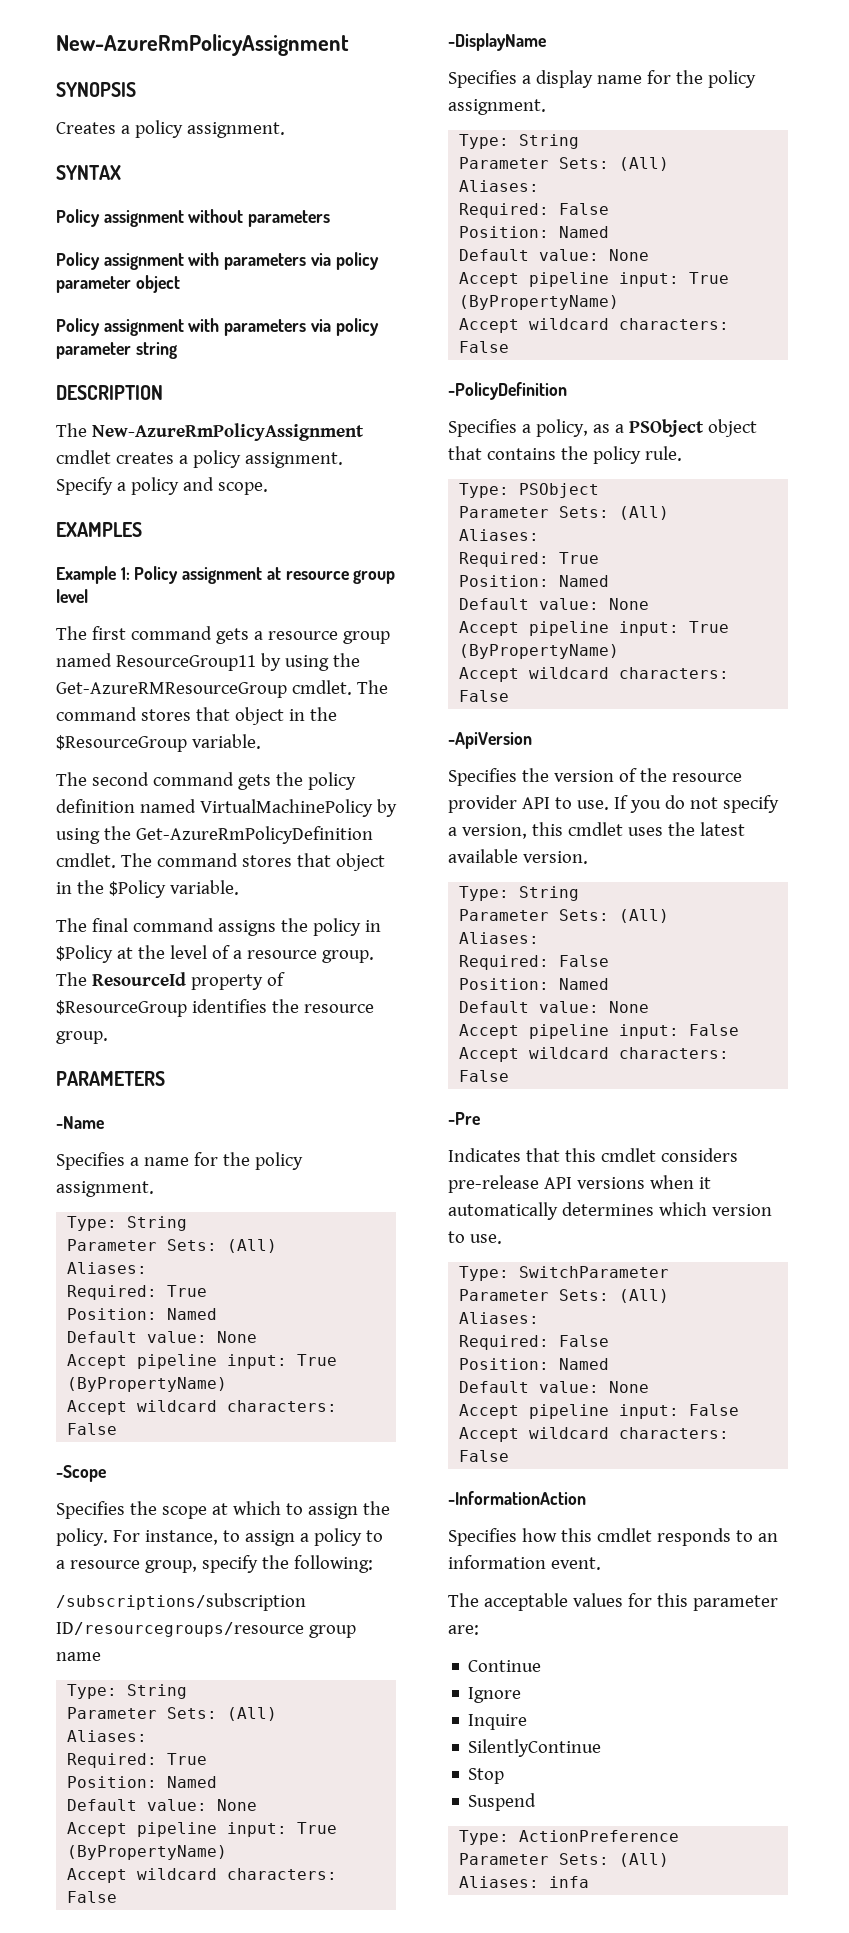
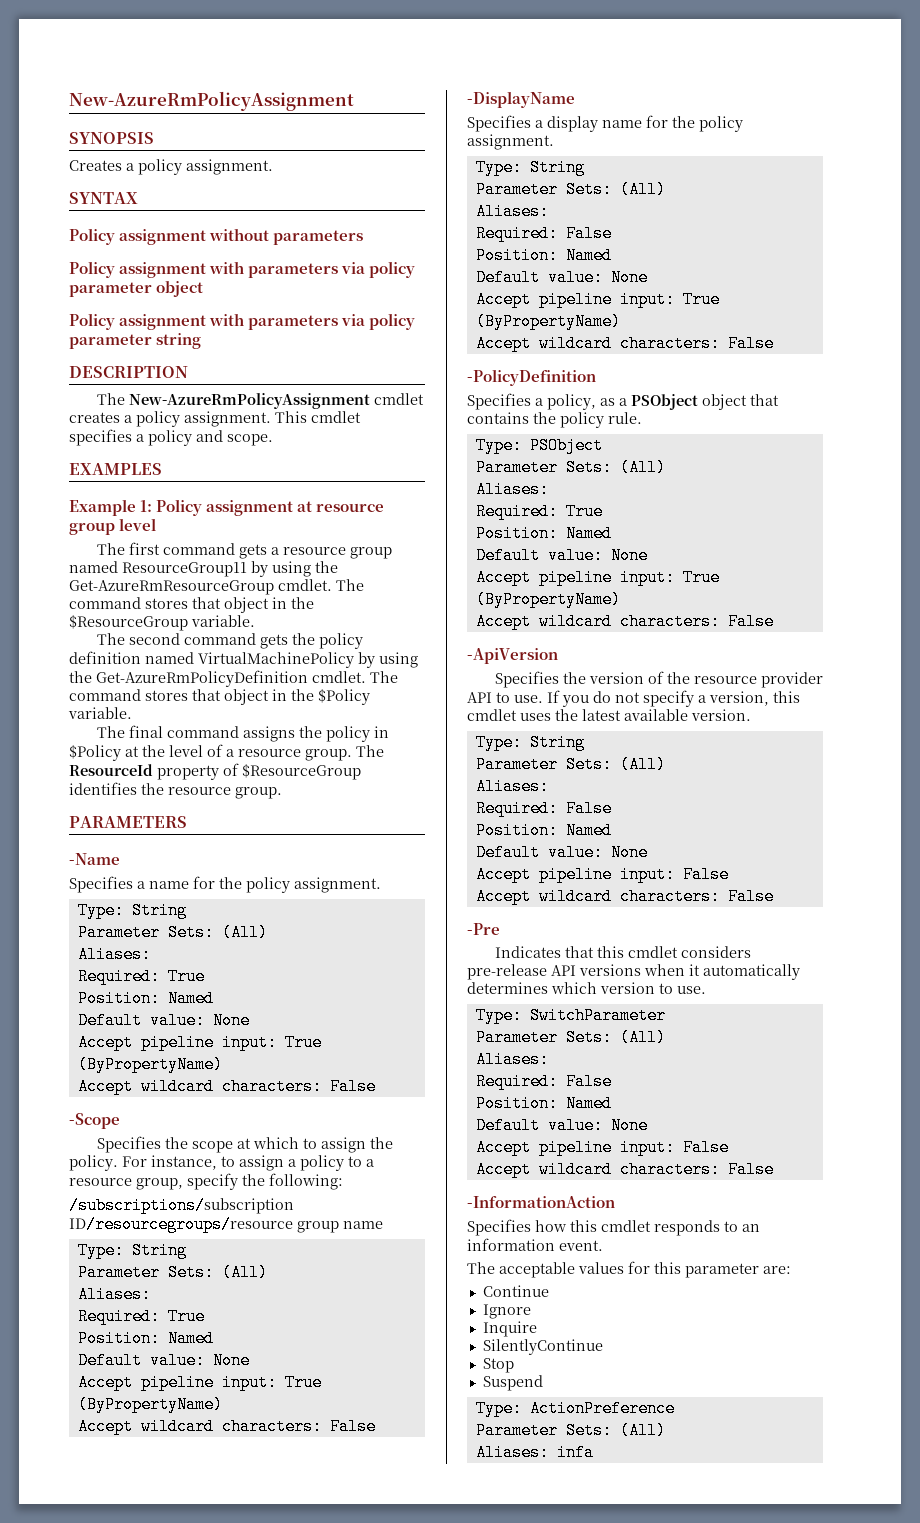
[56,477,113,495] Specify -> [275,411,361,423] [69,429,132,446] This cmdlet specifies
[56,682,287,698] Get-AzureRMResourceGroup -> [69,580,274,595] Get-AzureRmResourceGroup

